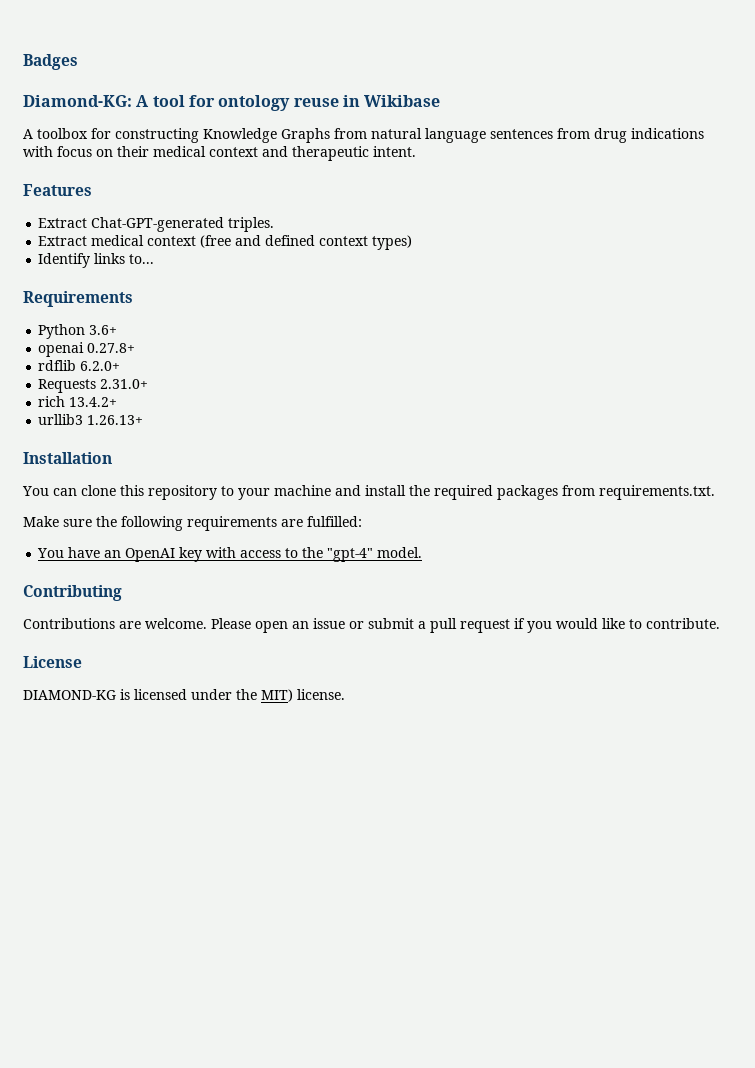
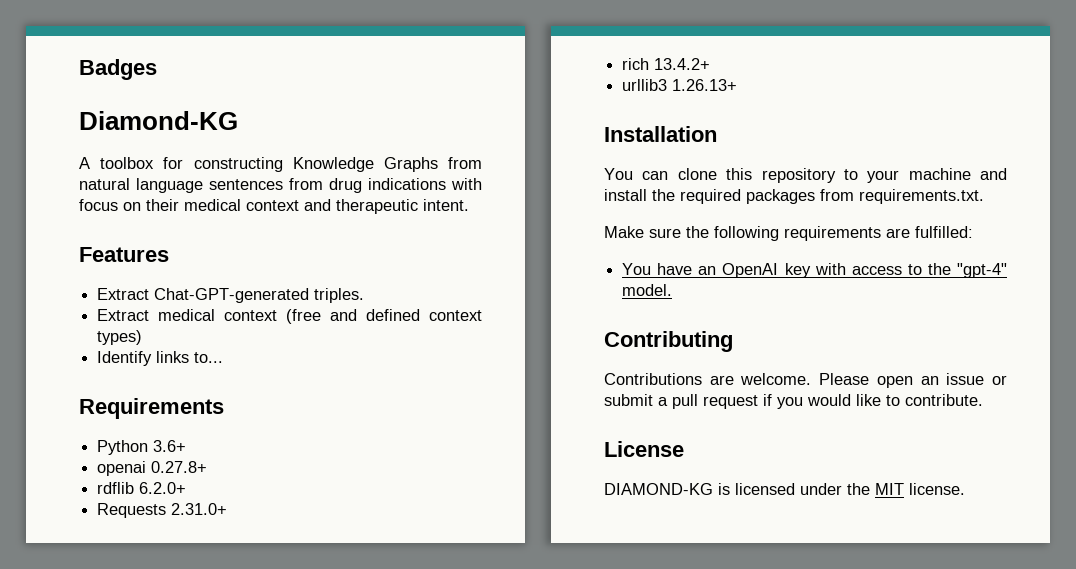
[23,95,441,111] Diamond-KG: A tool for ontology reuse in Wikibase -> [79,111,238,130] Diamond-KG
[261,689,293,702] MIT) -> [875,483,904,495] MIT

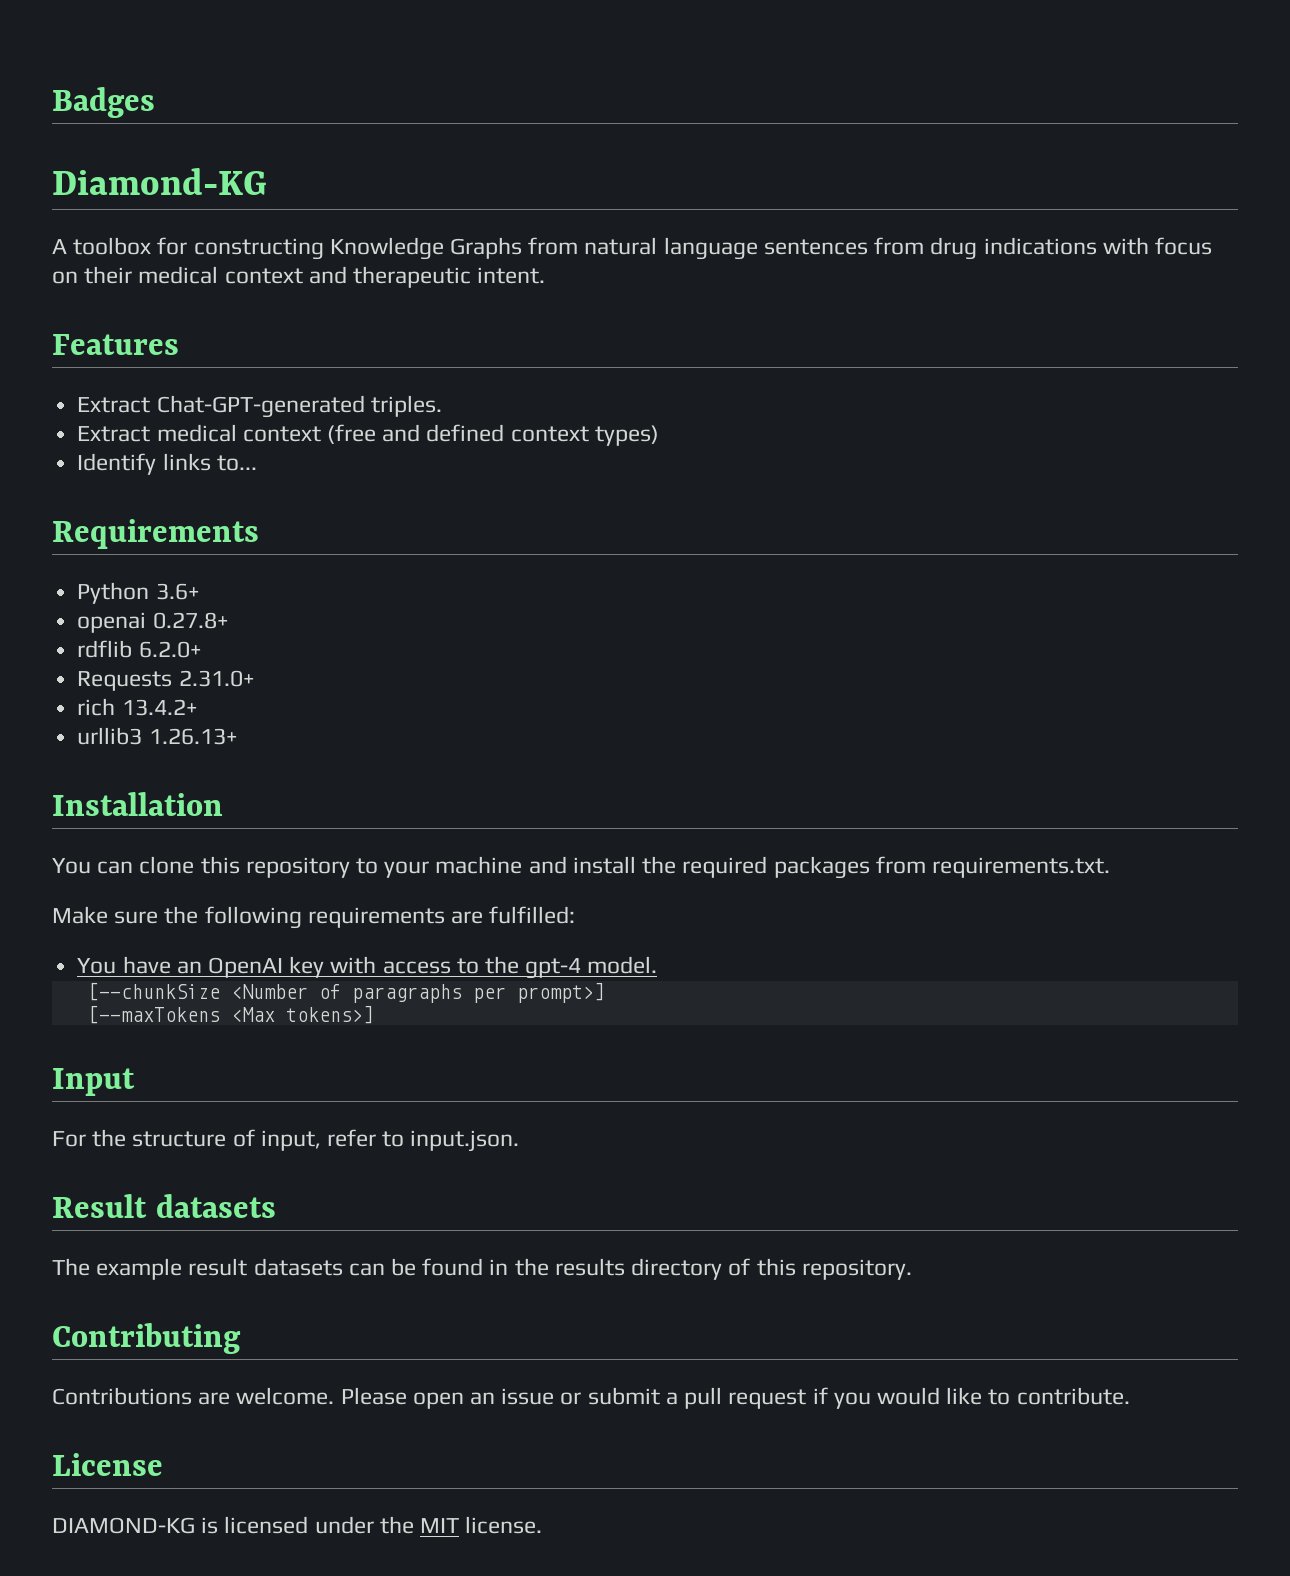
[957,263,1007,278] "gpt-4" -> [525,958,582,979] gpt-4
(673, 290) none -> [87,982,605,1003] [87,1005,374,1024] [52,1068,135,1096] [52,1129,520,1152] [52,1194,276,1218] [52,1258,912,1280] // [--chunkSize <Number of paragraphs per prompt>] // [--maxTokens <Max tokens>] // Input // For the structure of input, refer to input.json. // Result datasets // The example result datasets can be found in the results directory of this repository.

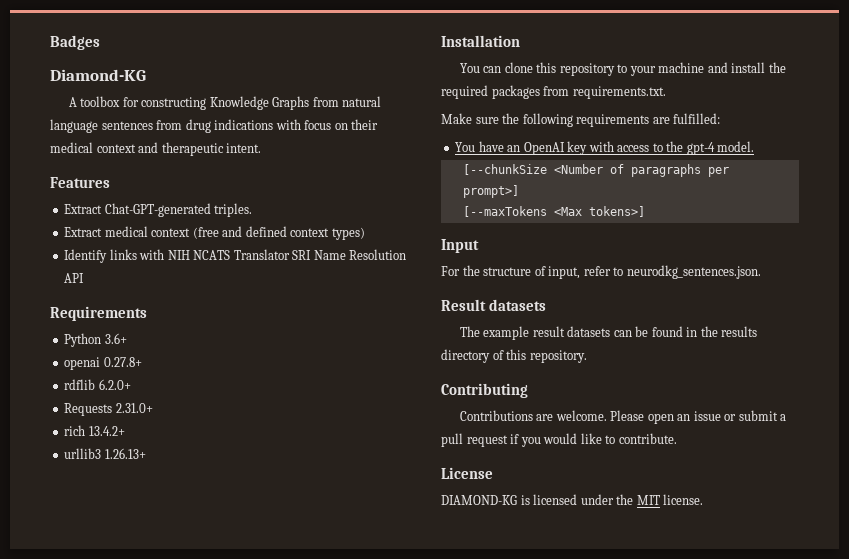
[216,455,257,471] to... -> [139,249,407,260] [64,273,85,283] with NIH NCATS Translator SRI Name Resolution API
[410,1130,520,1152] input.json. -> [626,265,761,279] neurodkg_sentences.json.

